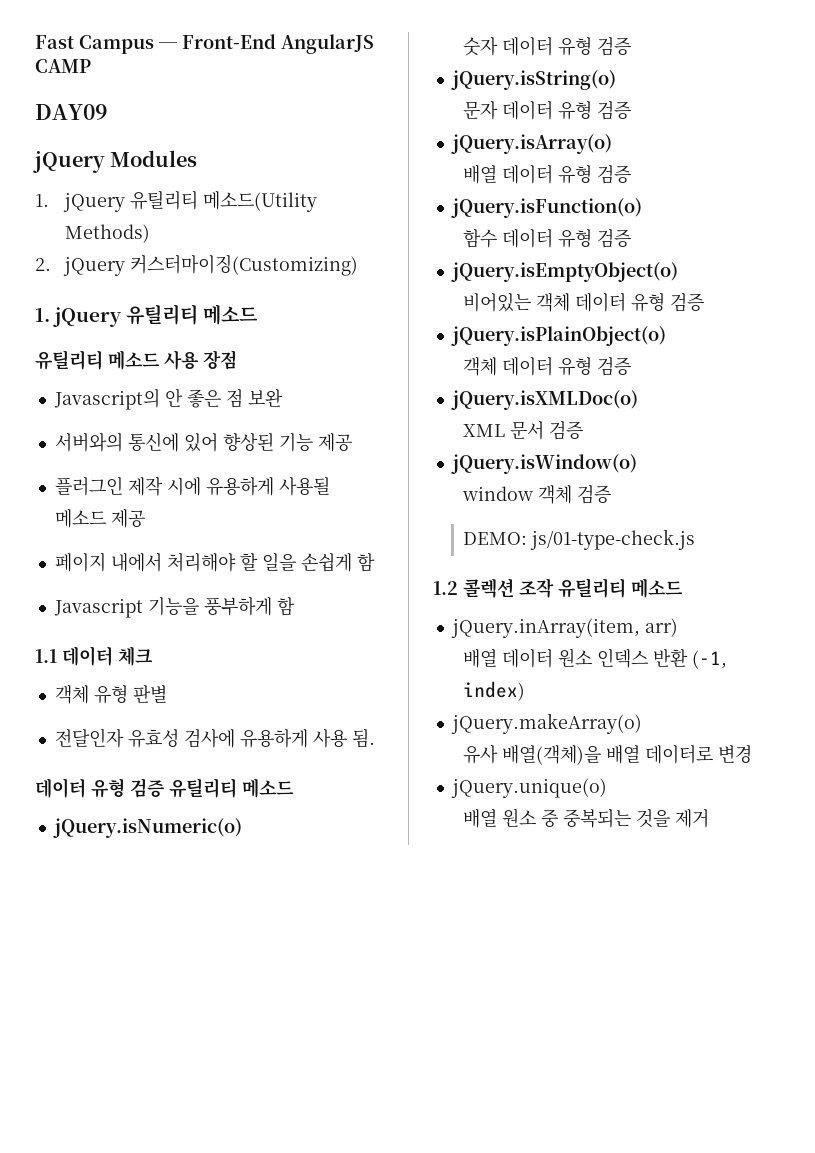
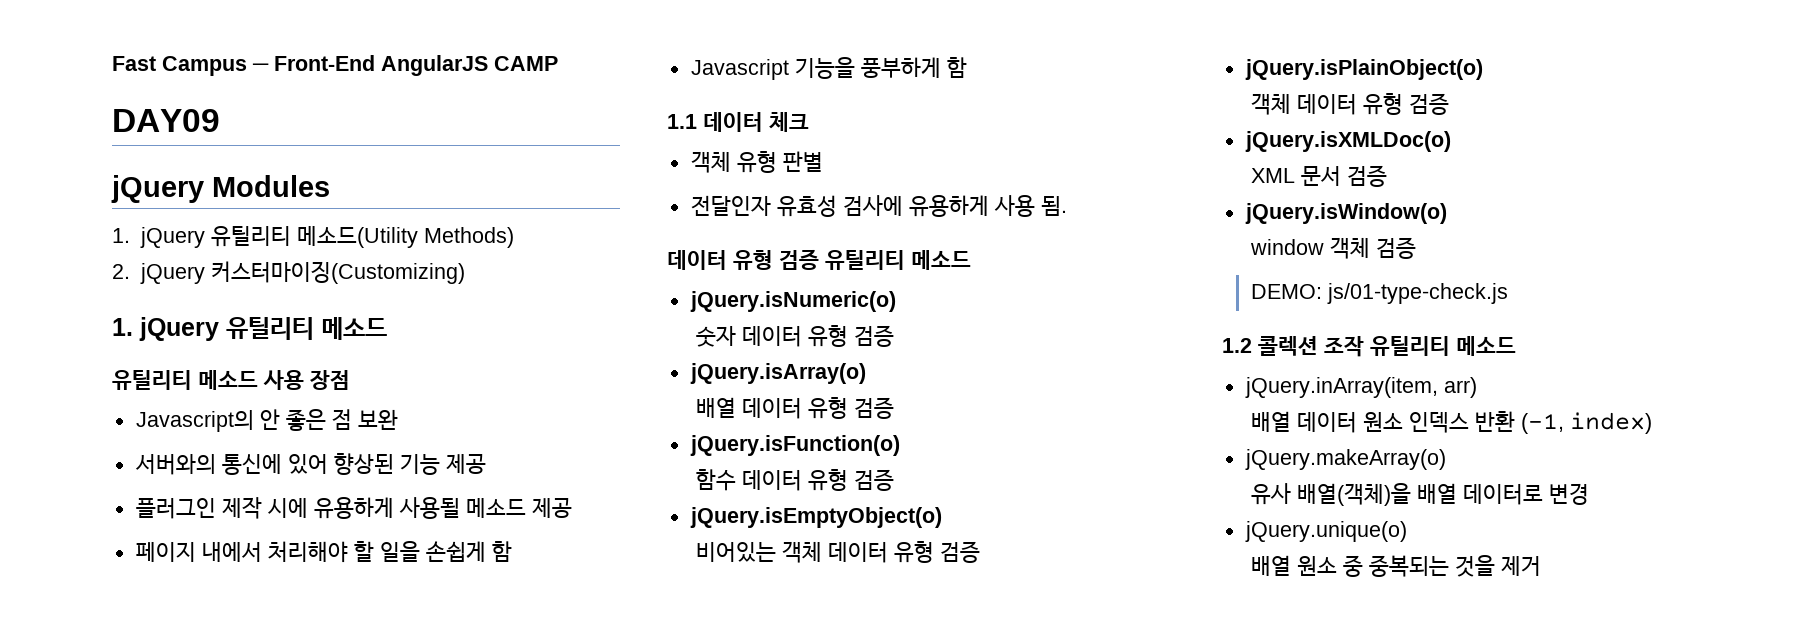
[450,70,616,90] [463,100,632,120] // jQuery.isString(o) // 문자 데이터 유형 검증 -> (895, 336) none

